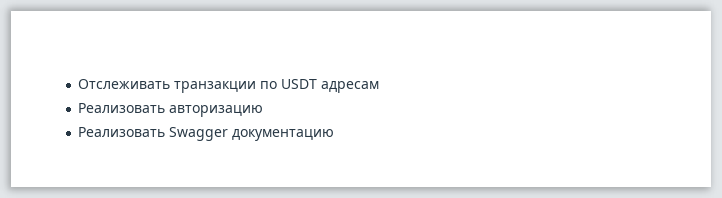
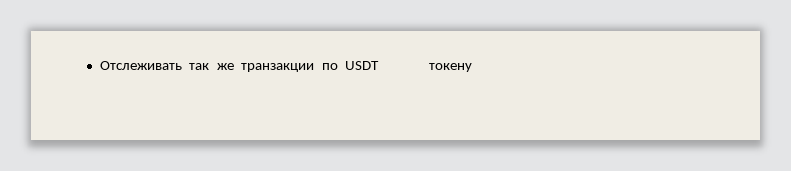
(171, 84) none -> [189,63,234,70] так же
[321,81,380,93] [78,103,264,117] [78,127,335,141] адресам // Реализовать авторизацию // Реализовать Swagger документацию -> [428,63,472,72] токену

